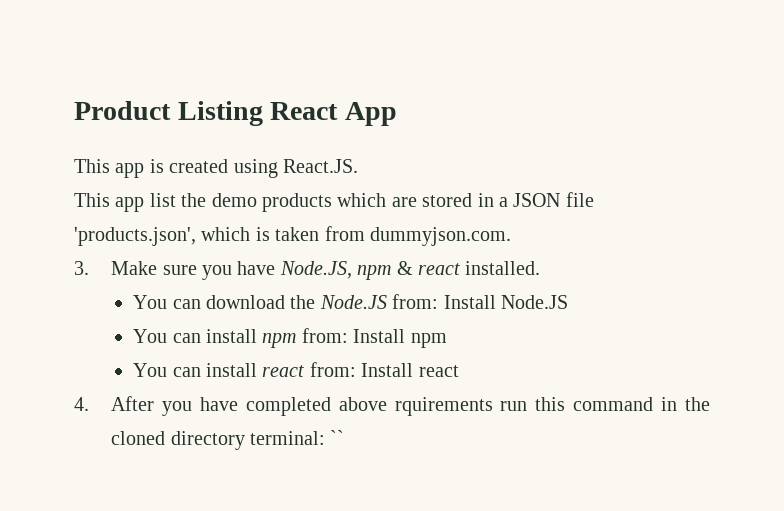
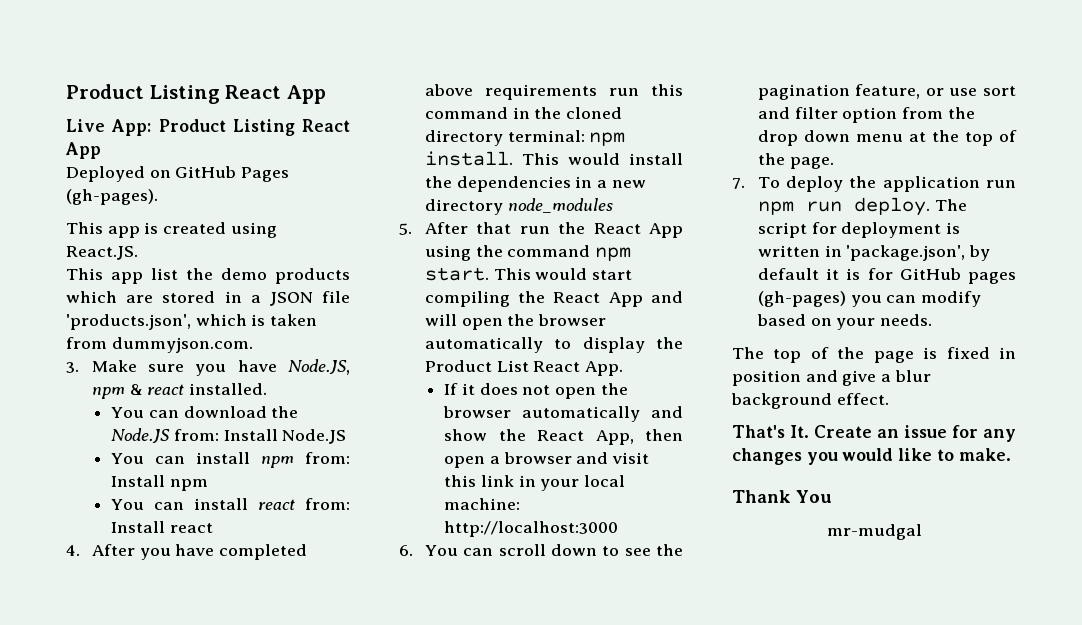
[74,101,397,126] Product Listing React App -> [66,84,326,104] [66,119,350,136] [65,142,101,159] [66,166,290,182] [66,189,158,205] Product Listing React App // Live App: Product Listing React App // Deployed on GitHub Pages (gh-pages).
[394,397,493,416] rquirements -> [484,84,597,100] requirements
[330,430,345,445] `` -> [589,132,626,146] [424,151,683,166] [424,176,646,192] [424,198,613,215] [399,222,683,238] [424,245,632,261] [424,267,633,281] [424,291,683,307] [424,314,607,330] [424,337,683,353] [424,360,624,376] [444,383,628,399] [443,406,683,422] [444,429,683,445] [444,452,650,468] [444,475,626,491] [444,498,521,510] [444,521,619,537] [399,544,683,556] [757,84,1016,100] [757,107,975,123] [757,130,1017,146] [757,153,834,169] [732,176,1016,192] [757,197,967,216] [757,222,961,238] [757,245,991,261] [757,268,1016,284] [757,291,982,307] [756,314,933,330] [732,347,1016,363] [732,370,931,386] [731,393,889,409] [732,425,1016,442] [732,448,1011,465] [732,490,832,503] [826,524,922,540] npm install. This would install the dependencies in a new directory node_modules // 5. After that run the React App using the command npm start. This would start compiling the React App and will open the browser automatically to display the Product List React App. // If it does not open the browser automatically and show the React App, then open a browser and visit this link in your local machine: http://localhost:3000 // 6. You can scroll down to see the pagination feature, or use sort and filter option from the drop down menu at the top of the page. // 7. To deploy the application run npm run deploy. The script for deployment is written in 'package.json', by default it is for GitHub pages (gh-pages) you can modify based on your needs. // The top of the page is fixed in position and give a blur background effect. // That's It. Create an issue for any changes you would like to make. // Thank You // mr-mudgal

